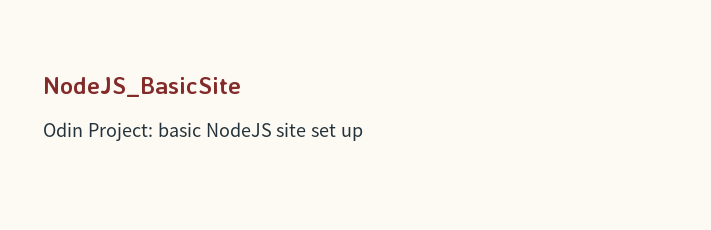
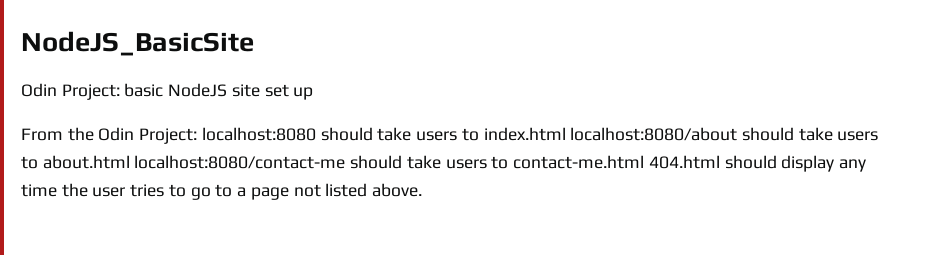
(364, 134) none -> [21,127,879,144] [21,155,866,172] [21,183,422,200] // From the Odin Project: localhost:8080 should take users to index.html localhost:8080/about should take users to about.html localhost:8080/contact-me should take users to contact-me.html 404.html should display any time the user tries to go to a page not listed above.

